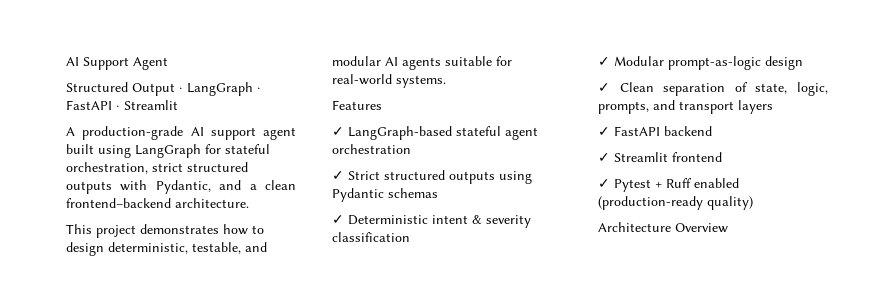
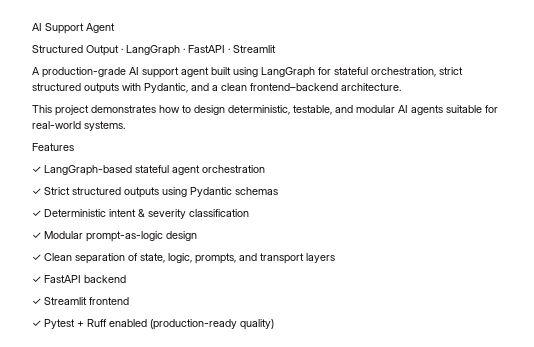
[598,222,728,233] // Architecture Overview -> (274, 324) none

